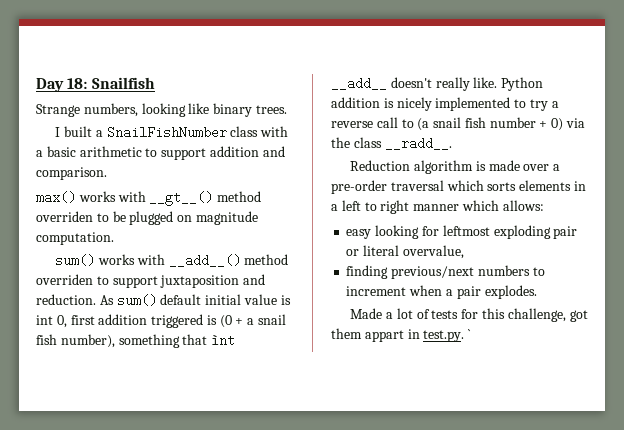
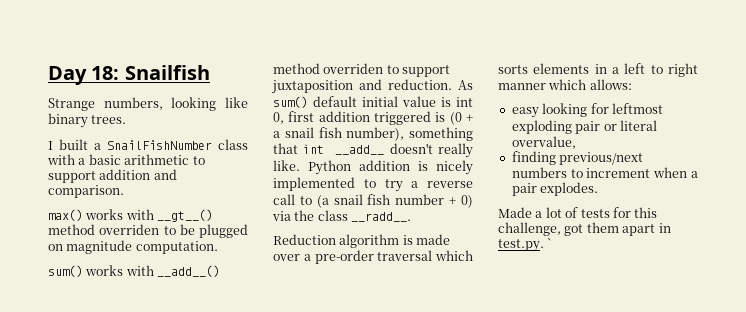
[364,330,404,342] appart -> [622,224,656,236] apart

